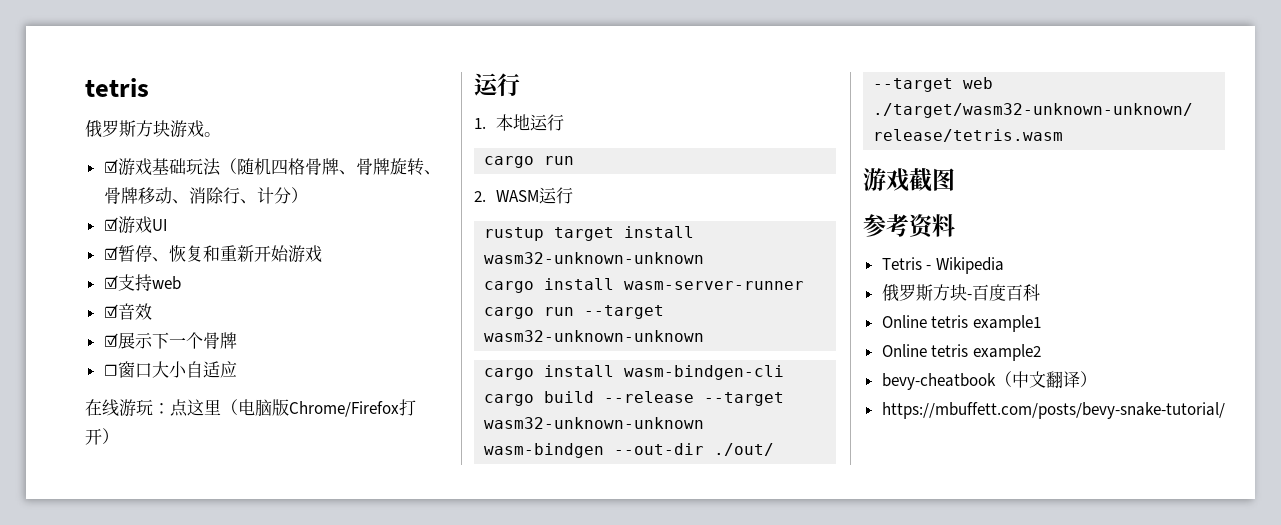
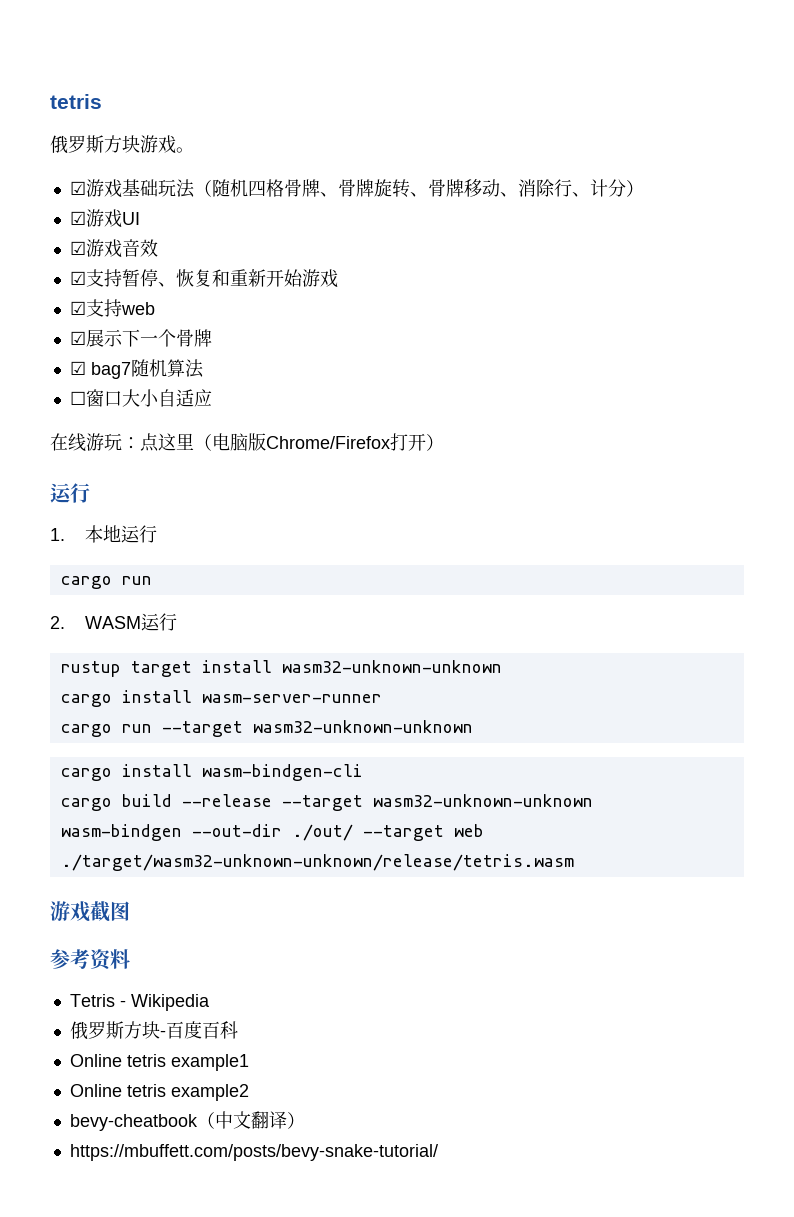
(118, 253) none -> [85,239,158,258] [69,269,122,287] 游戏音效 // ☑支持
[103,303,152,320] // ☑音效 -> (155, 308) none
(237, 340) none -> [69,359,204,379] // ☑ bag7随机算法

